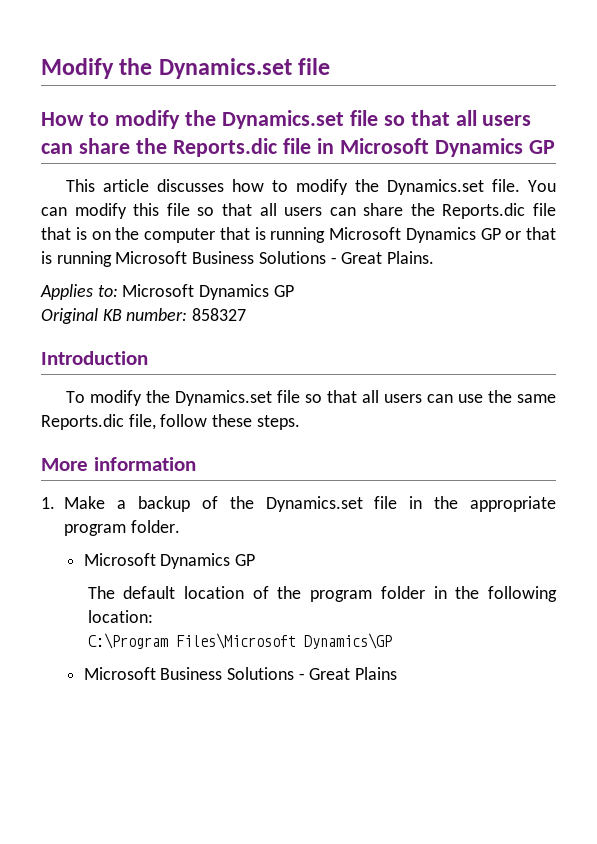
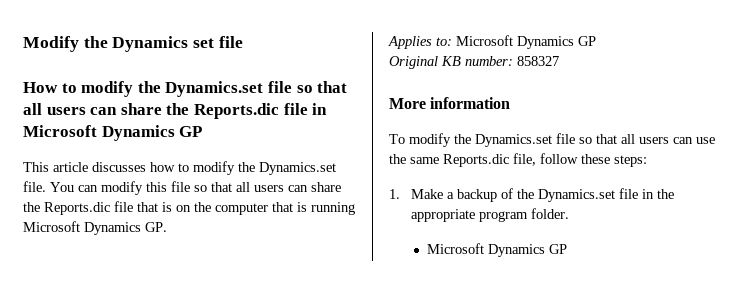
[158,58,292,79] Dynamics.set -> [112,36,215,52] Dynamics set
[480,227,556,240] [41,251,435,267] GP or that is running Microsoft Business Solutions - Great Plains. -> [145,222,167,232] GP.
[41,351,148,365] Introduction -> [389,97,511,109] More information
[256,415,300,430] [41,457,196,471] steps. // More information -> [614,155,647,167] steps:
[87,586,557,602] [87,610,153,623] [87,633,392,649] [83,667,398,680] // The default location of the program folder in the following location: // C:\Program Files\Microsoft Dynamics\GP // Microsoft Business Solutions - Great Plains -> (567, 249) none

